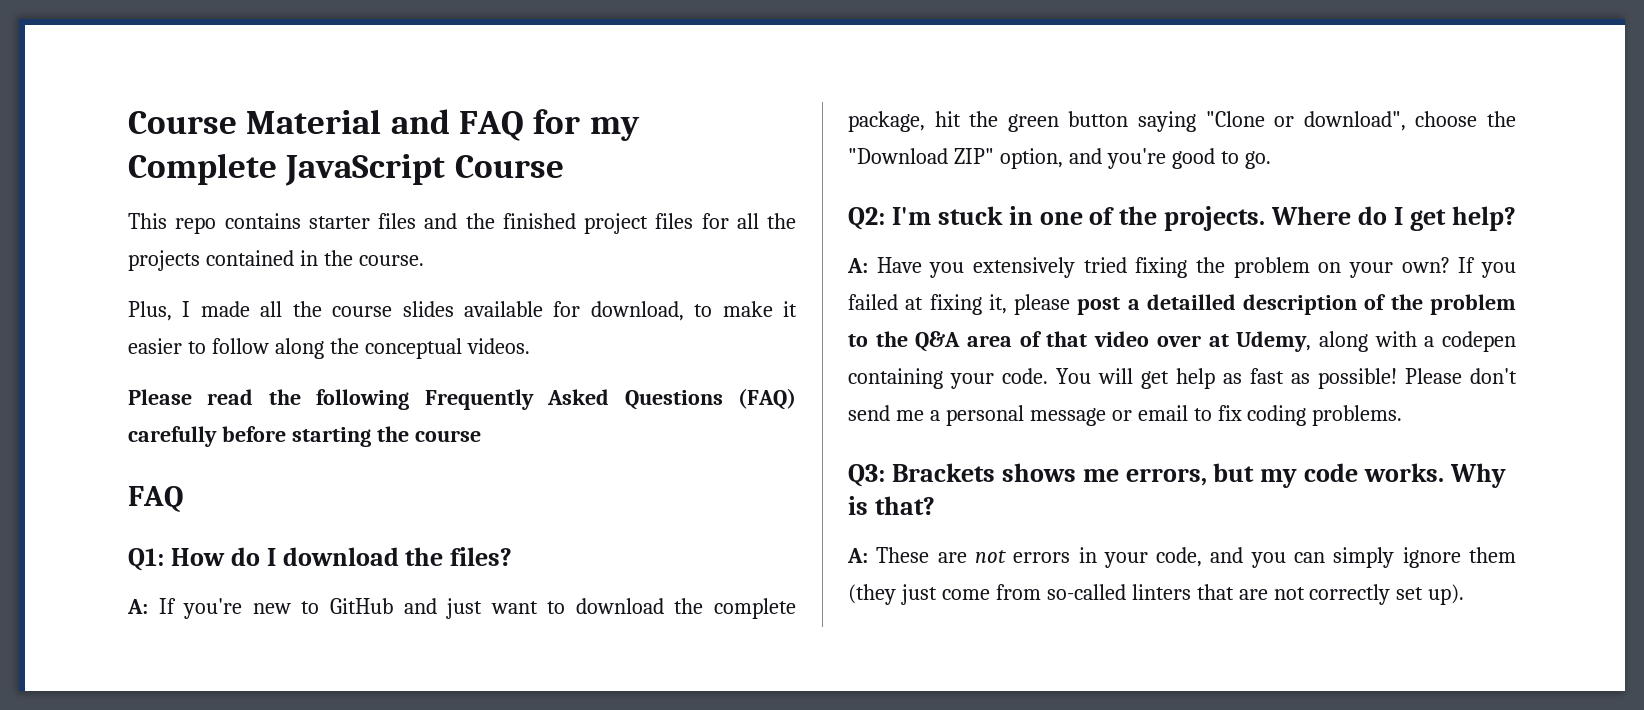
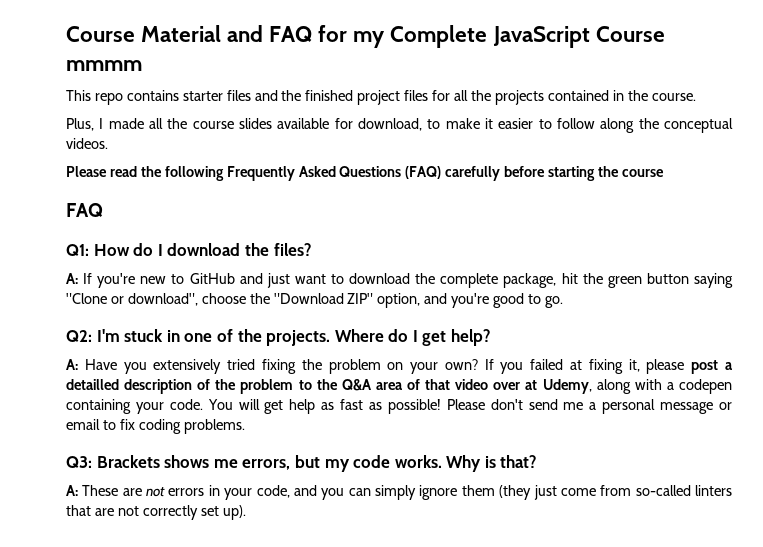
(564, 166) none -> [66,60,142,71] mmmm

